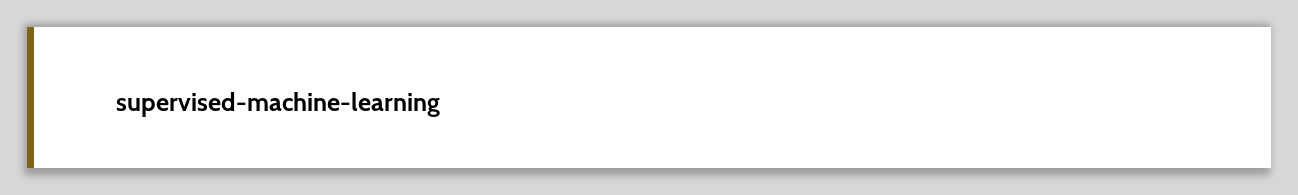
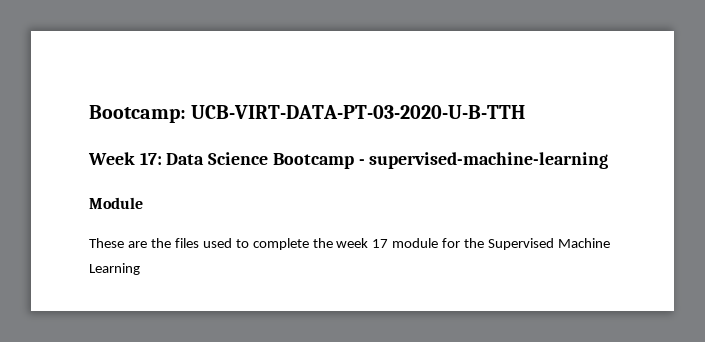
[116,92,440,117] supervised-machine-learning -> [89,105,526,123] [88,152,609,169] [89,197,143,209] [89,238,611,250] [89,263,140,275] Bootcamp: UCB-VIRT-DATA-PT-03-2020-U-B-TTH // Week 17: Data Science Bootcamp - supervised-machine-learning // Module // These are the files used to complete the week 17 module for the Supervised Machine Learning

